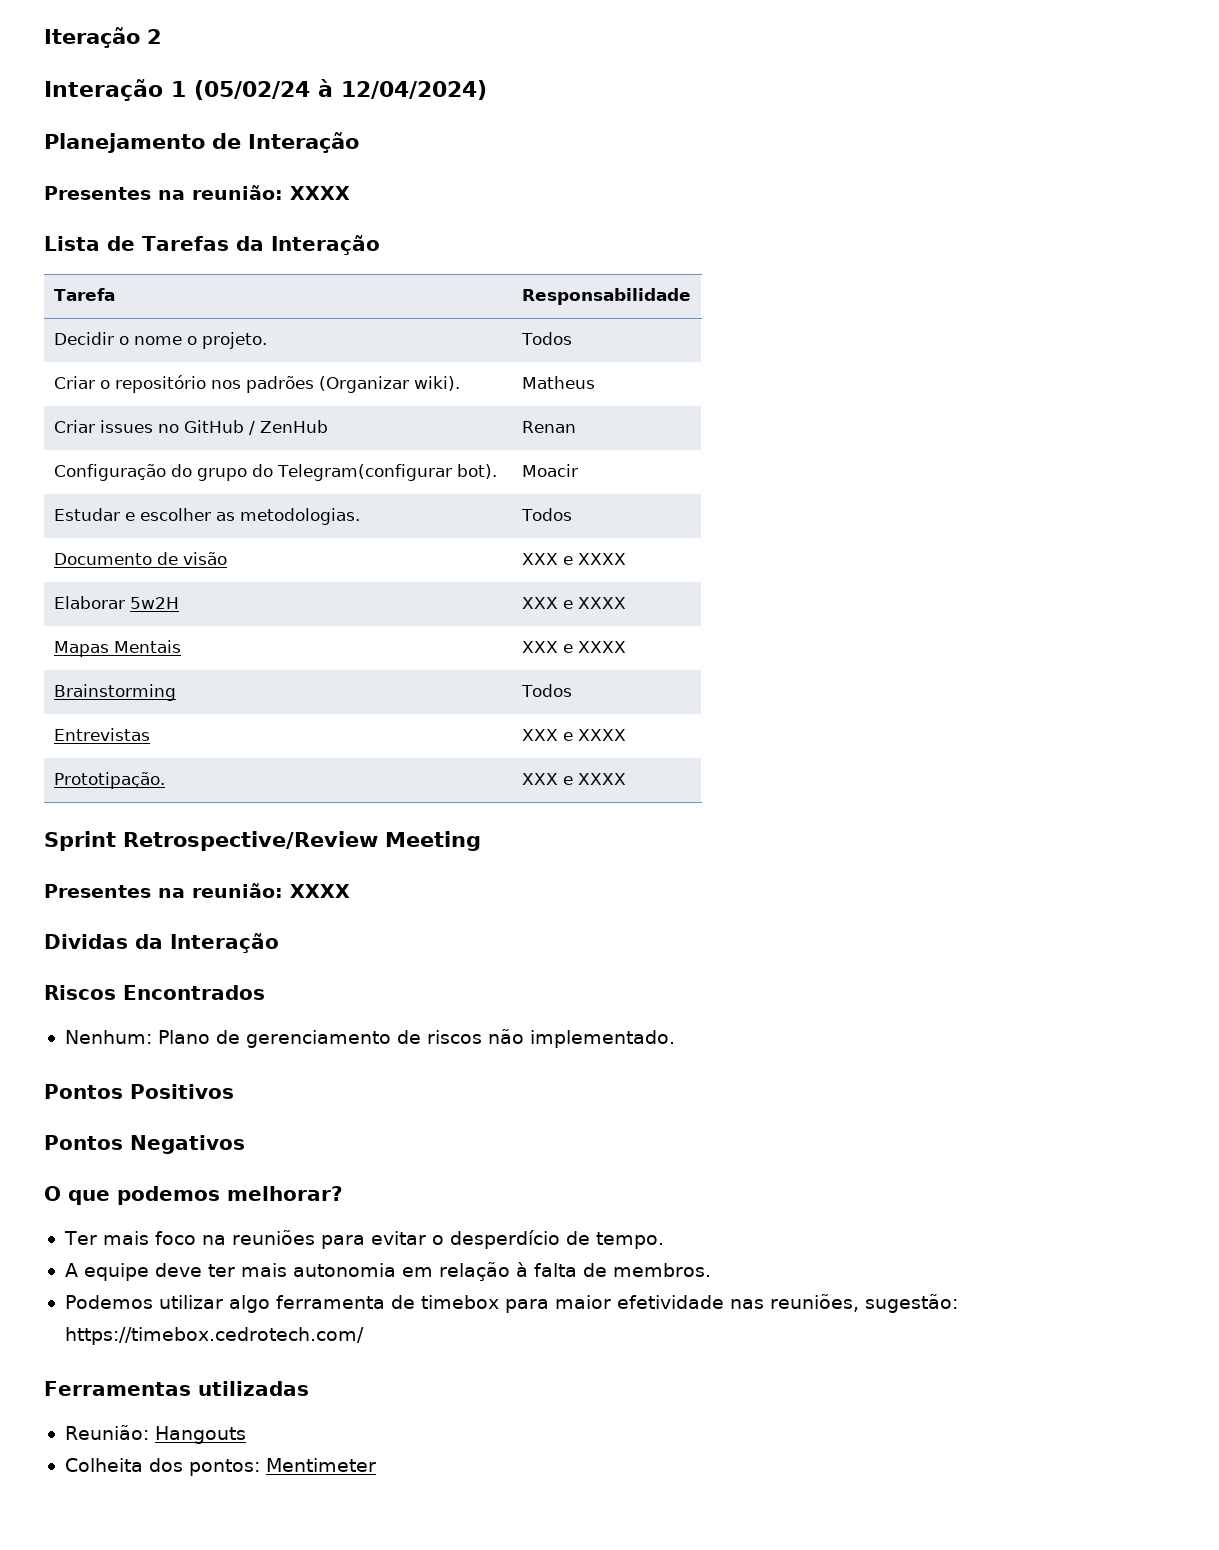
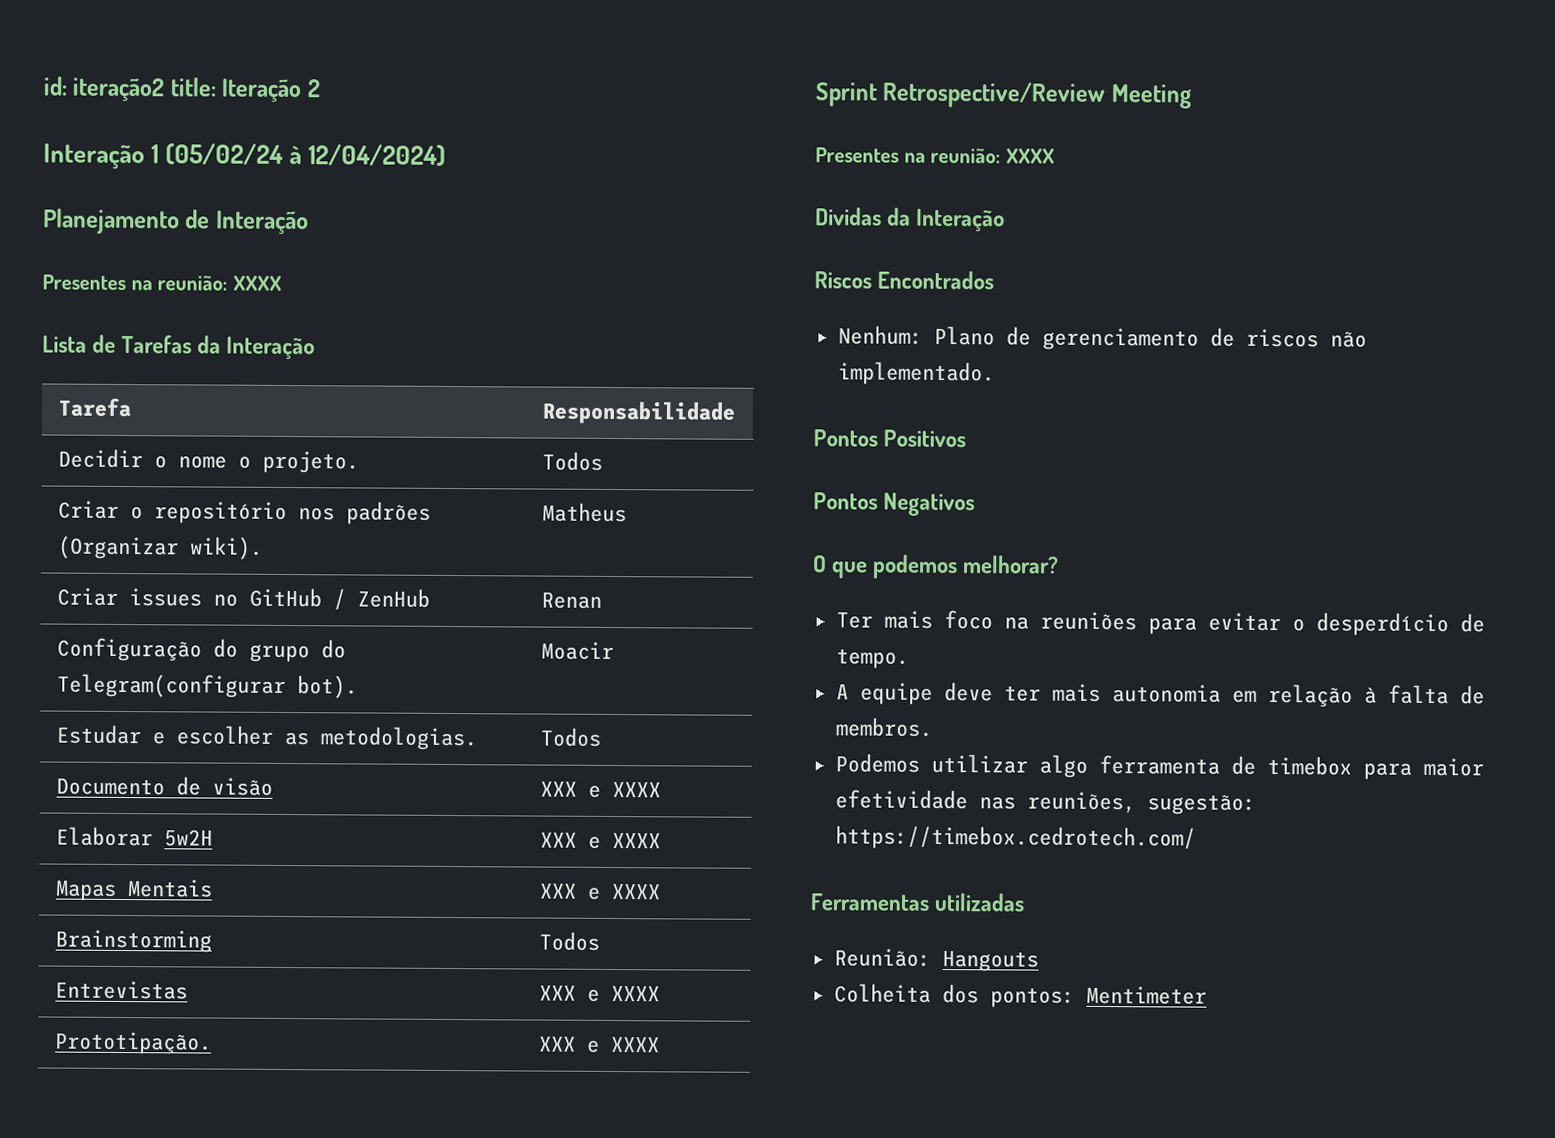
(44, 37) none -> [43,76,216,102] id: iteração2 title:

